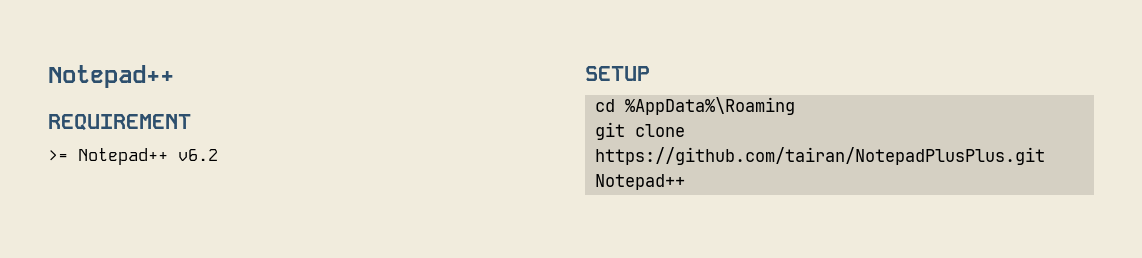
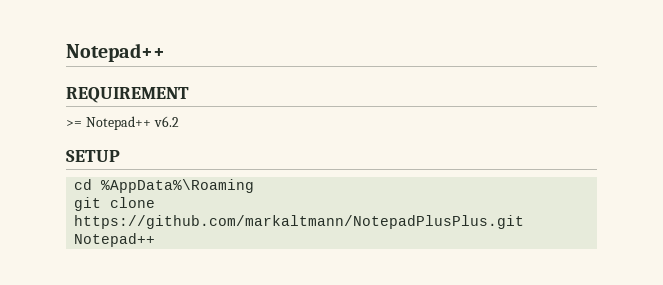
[595,147,1046,165] https://github.com/tairan/NotepadPlusPlus.git -> [74,215,525,229] https://github.com/markaltmann/NotepadPlusPlus.git

